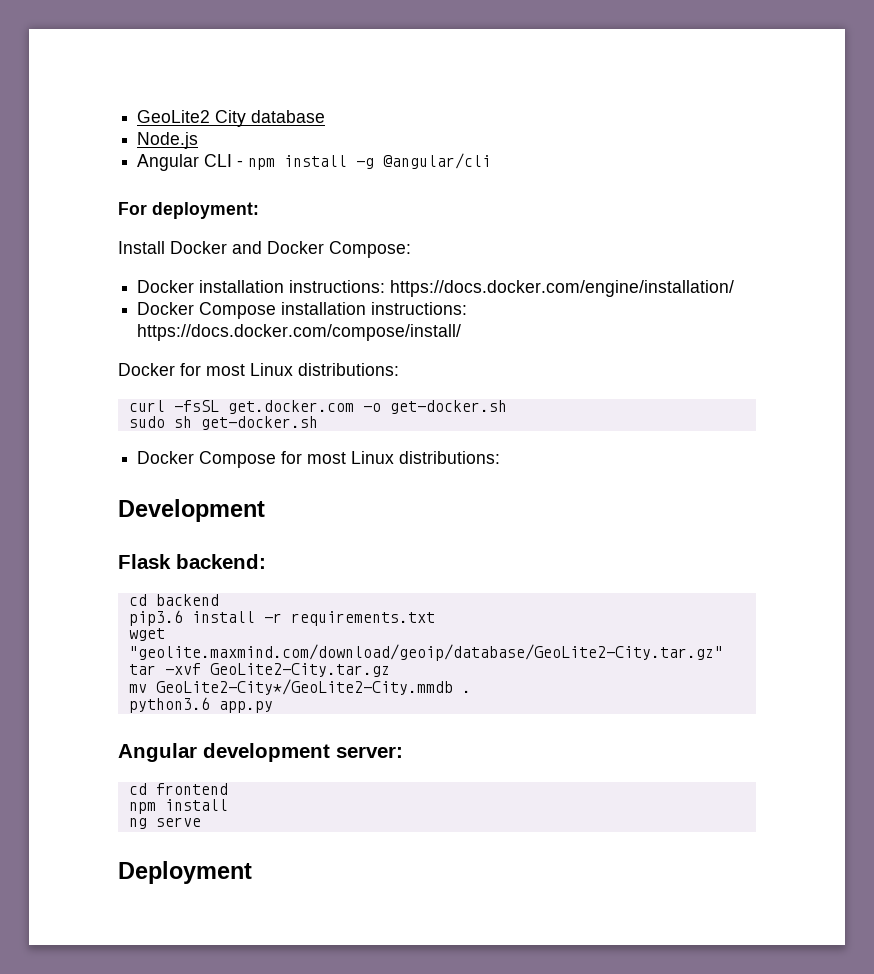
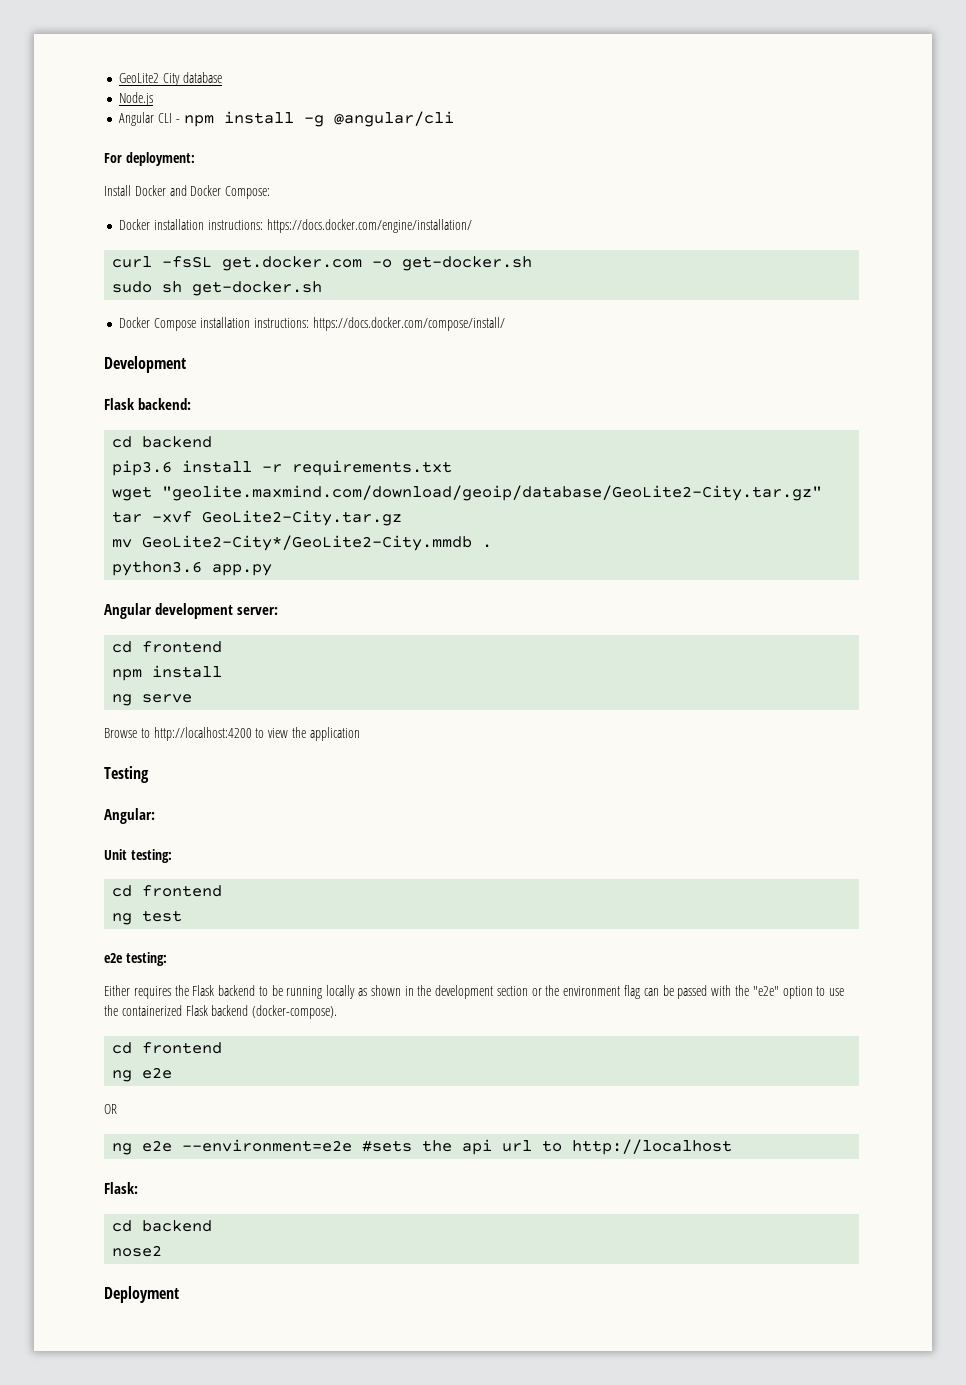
[137,302,468,319] [137,324,462,341] [118,363,399,376] // Docker Compose installation instructions: https://docs.docker.com/compose/install/ // Docker for most Linux distributions: -> (472, 226) none
[281,451,501,464] for most Linux distributions: -> [199,317,505,331] installation instructions: https://docs.docker.com/compose/install/
(201, 822) none -> [104,727,360,741] [104,766,149,783] [104,808,155,824] [104,849,172,863] [112,885,223,897] [112,910,183,925] [104,952,167,966] [104,985,845,999] [104,1005,338,1019] [112,1042,223,1054] [112,1067,173,1082] [104,1104,117,1114] [112,1139,733,1155] [104,1182,138,1194] [112,1220,213,1232] [112,1245,163,1257] // Browse to http://localhost:4200 to view the application // Testing // Angular: // Unit testing: // cd frontend // ng test // e2e testing: // Either requires the Flask backend to be running locally as shown in the development section or the environment flag can be passed with the "e2e" option to use the containerized Flask backend (docker-compose). // cd frontend // ng e2e // OR // ng e2e --environment=e2e #sets the api url to http://localhost // Flask: // cd backend // nose2

